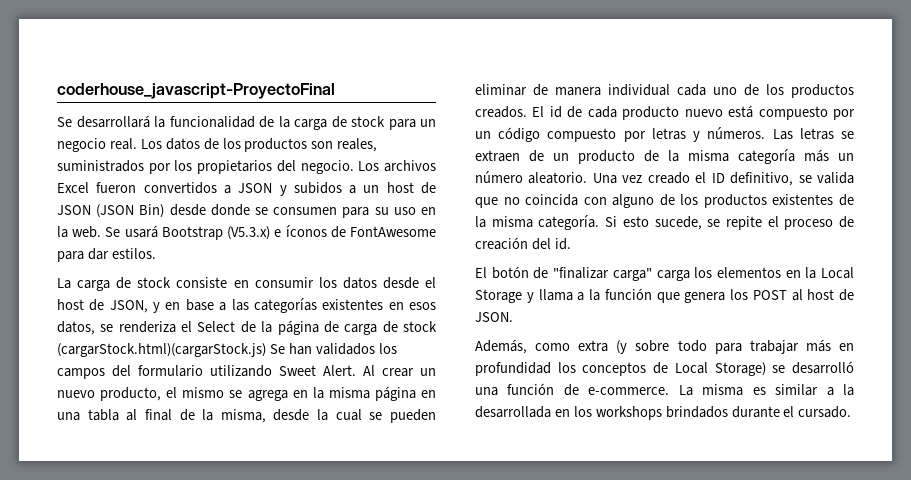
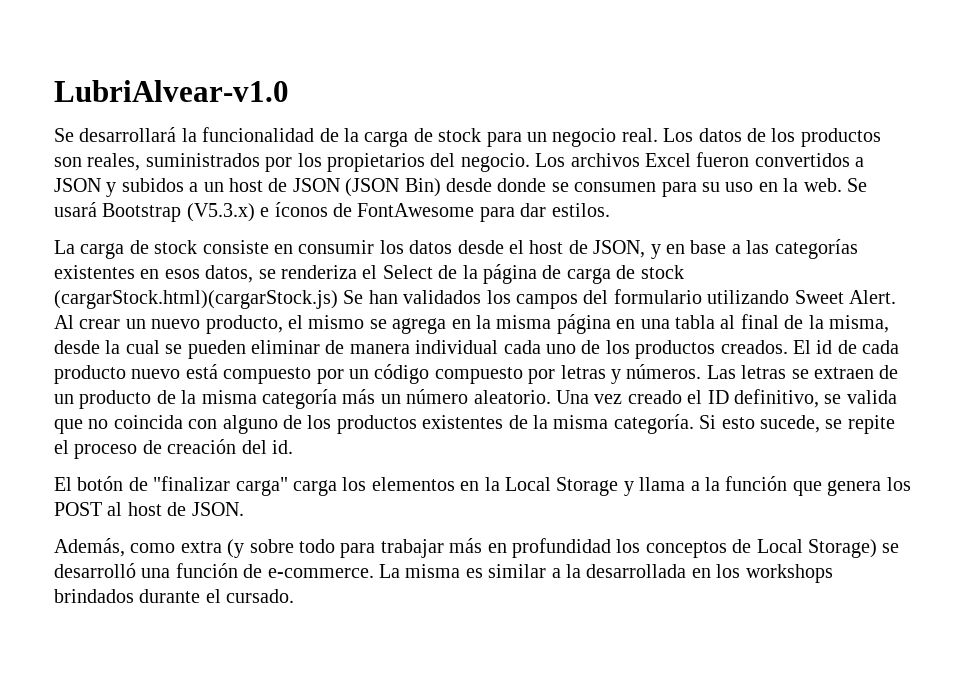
[57,83,335,99] coderhouse_javascript-ProyectoFinal -> [54,80,289,102] LubriAlvear-v1.0

